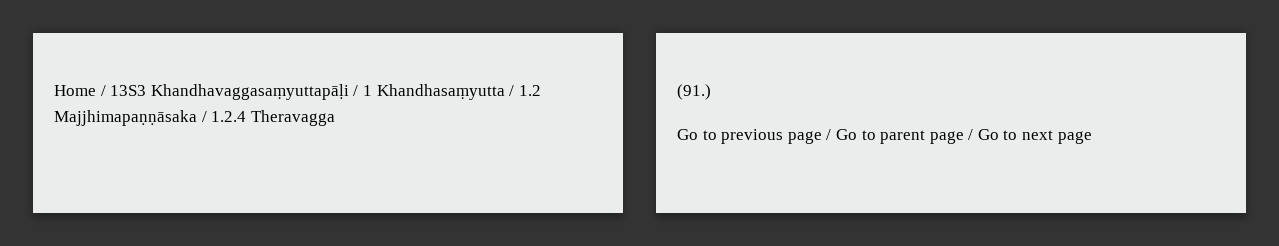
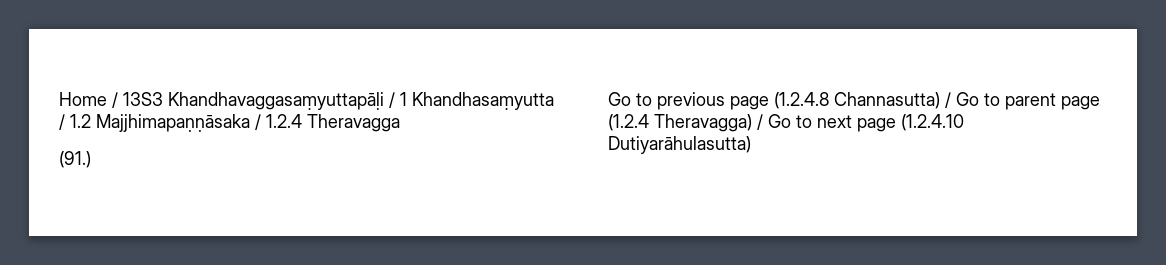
(822, 137) none -> [774,92,940,109] (1.2.4.8 Channasutta)
(964, 137) none -> [608,114,752,132] (1.2.4 Theravagga)
(1092, 137) none -> [901,114,964,131] [608,136,751,154] (1.2.4.10 Dutiyarāhulasutta)

